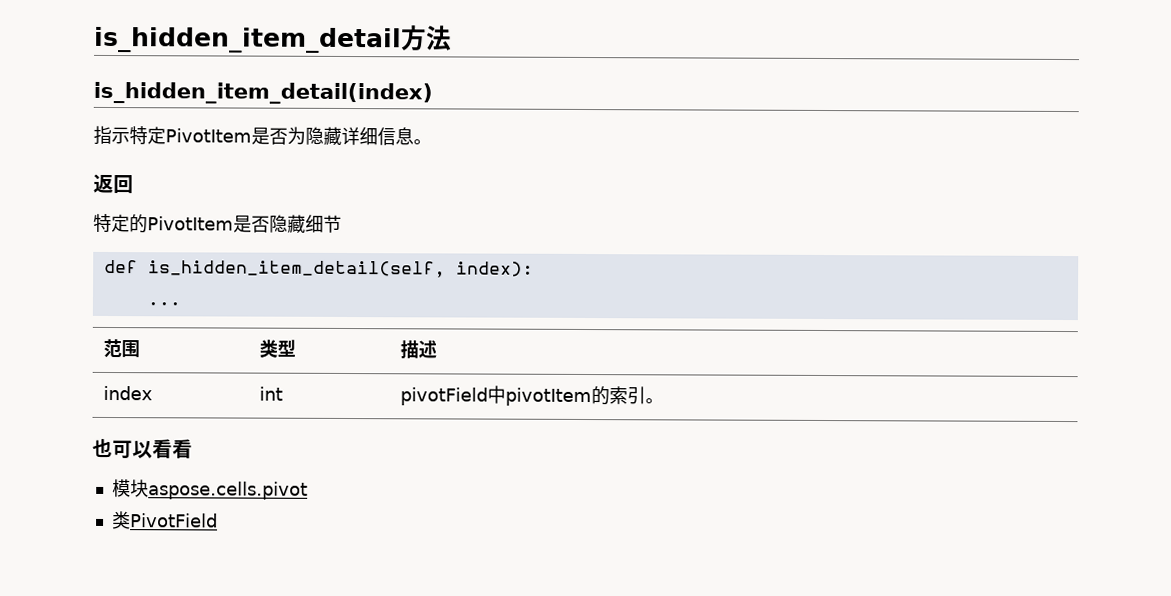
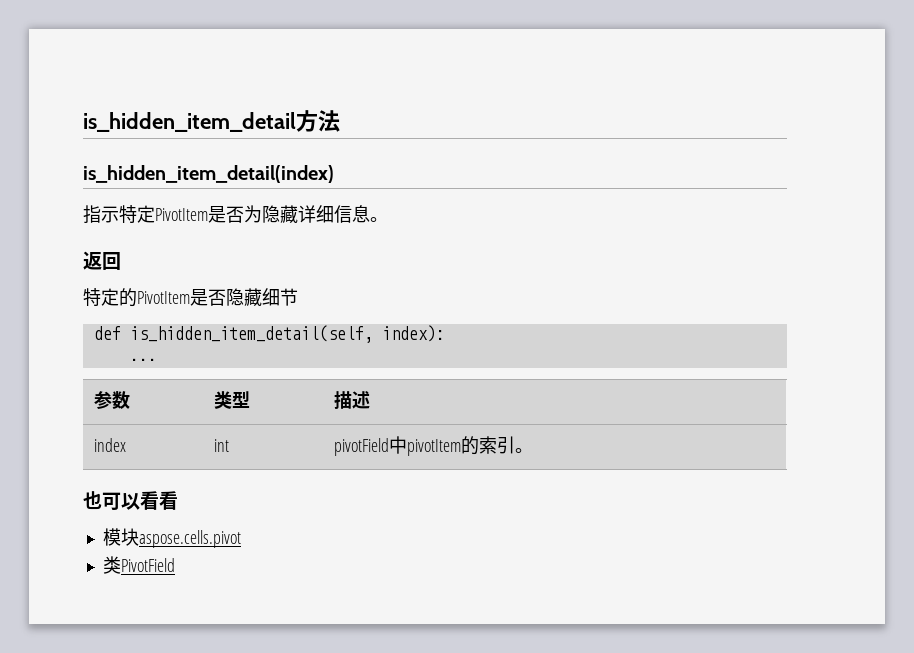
[103,338,141,359] 范围 -> [94,391,131,409] 参数

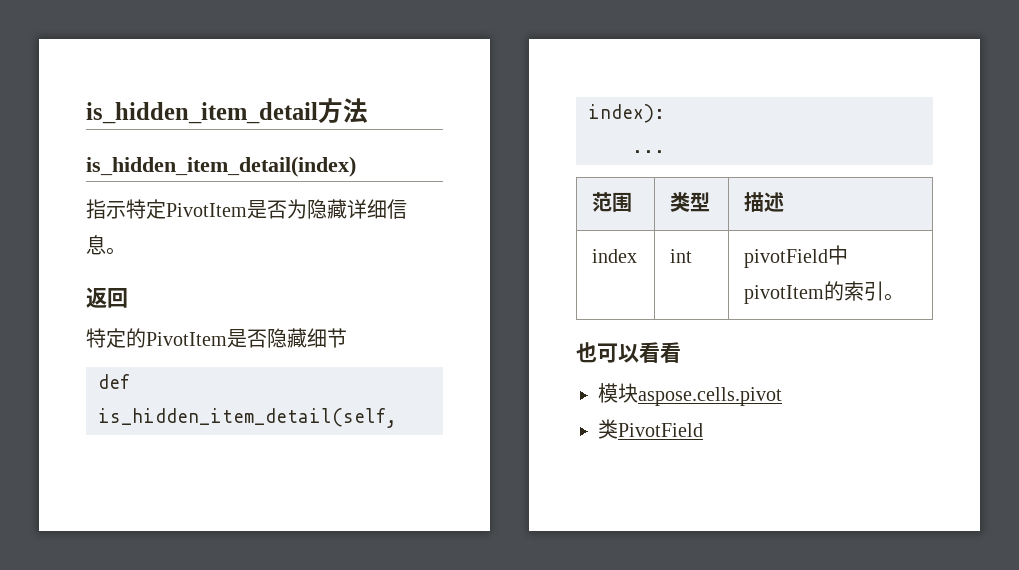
[94,391,131,409] 参数 -> [591,192,632,212] 范围

